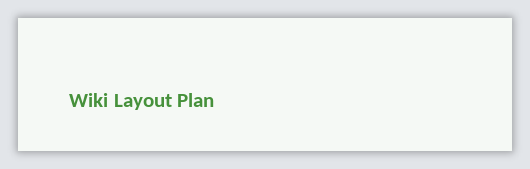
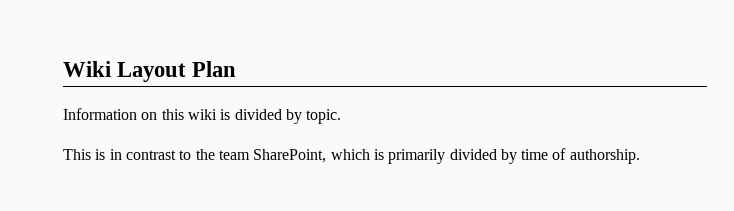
(215, 100) none -> [63,108,342,124] [63,148,640,164] // Information on this wiki is divided by topic. // This is in contrast to the team SharePoint, which is primarily divided by time of authorship.

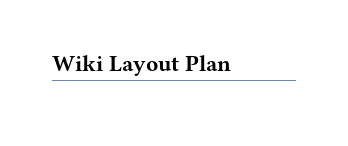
[63,108,342,124] [63,148,640,164] // Information on this wiki is divided by topic. // This is in contrast to the team SharePoint, which is primarily divided by time of authorship. -> (232, 63) none

